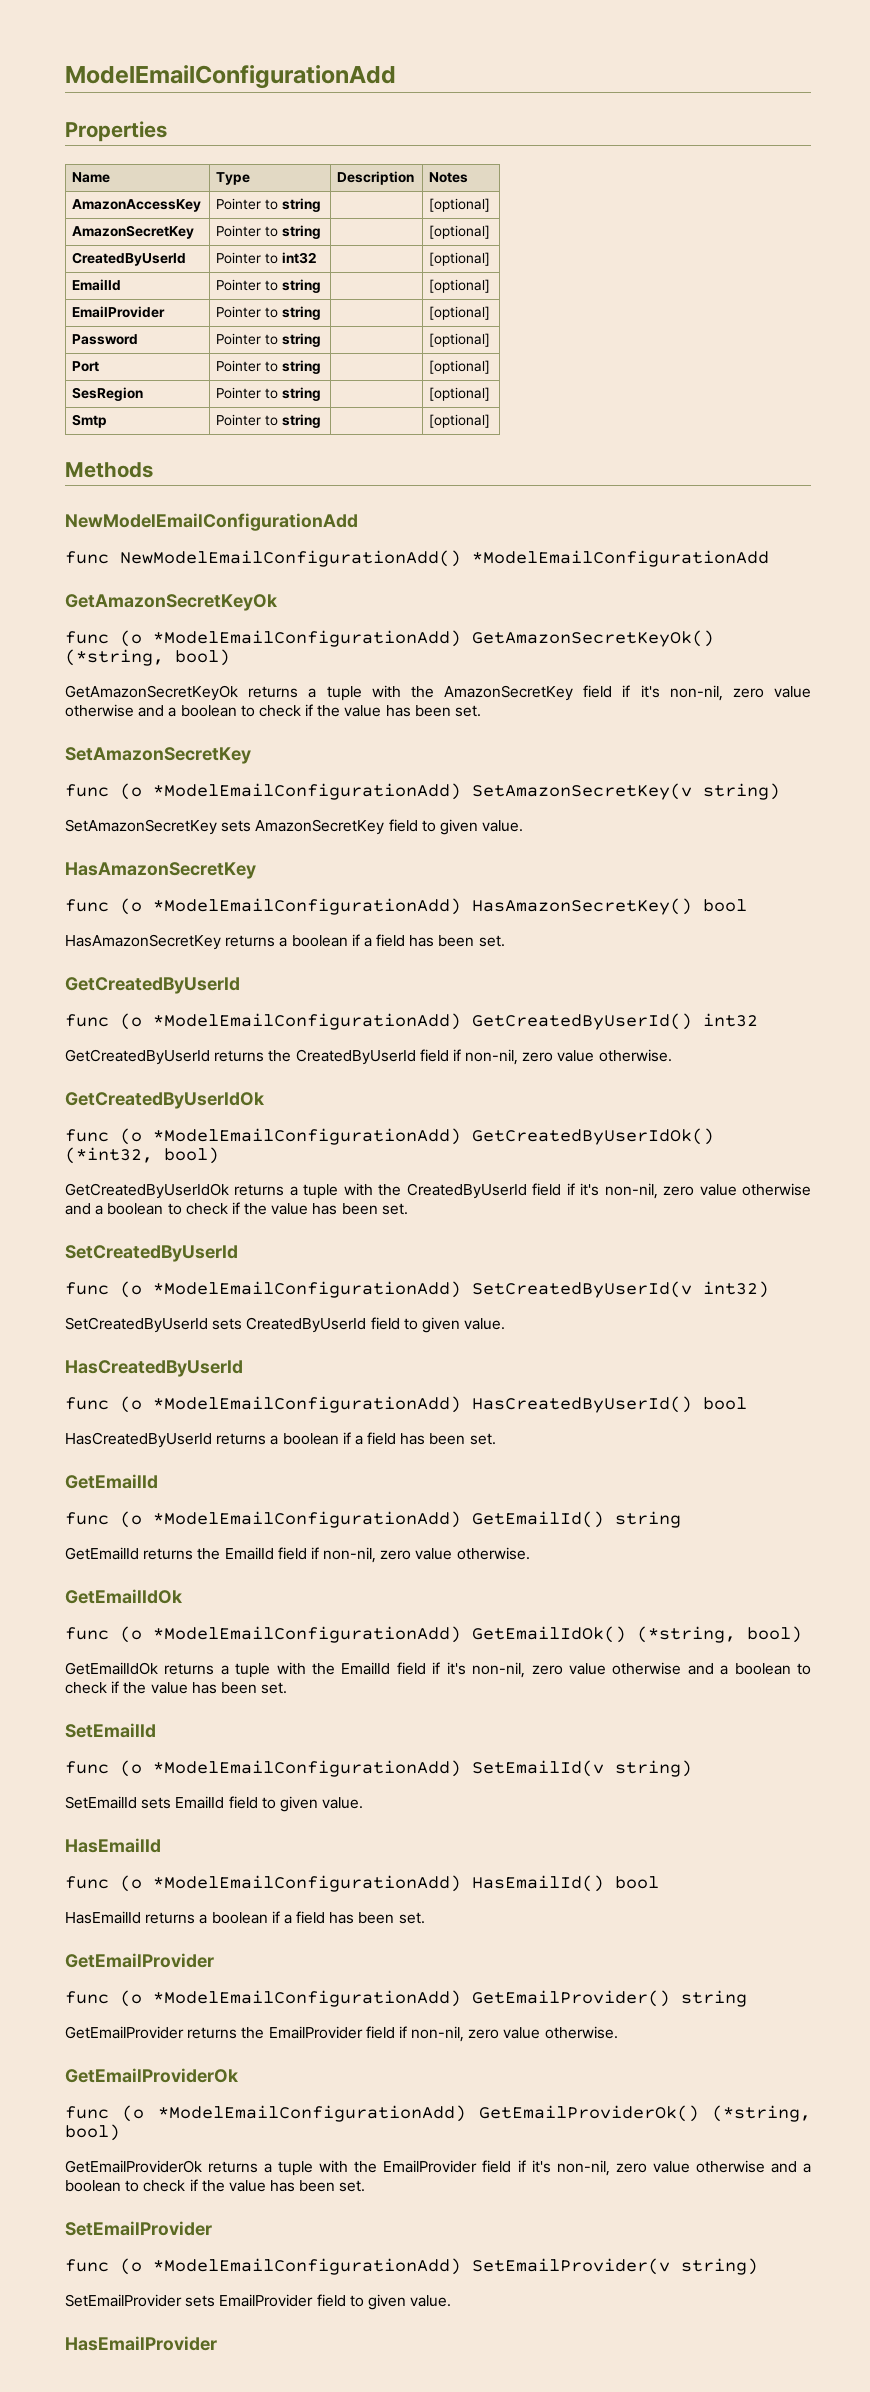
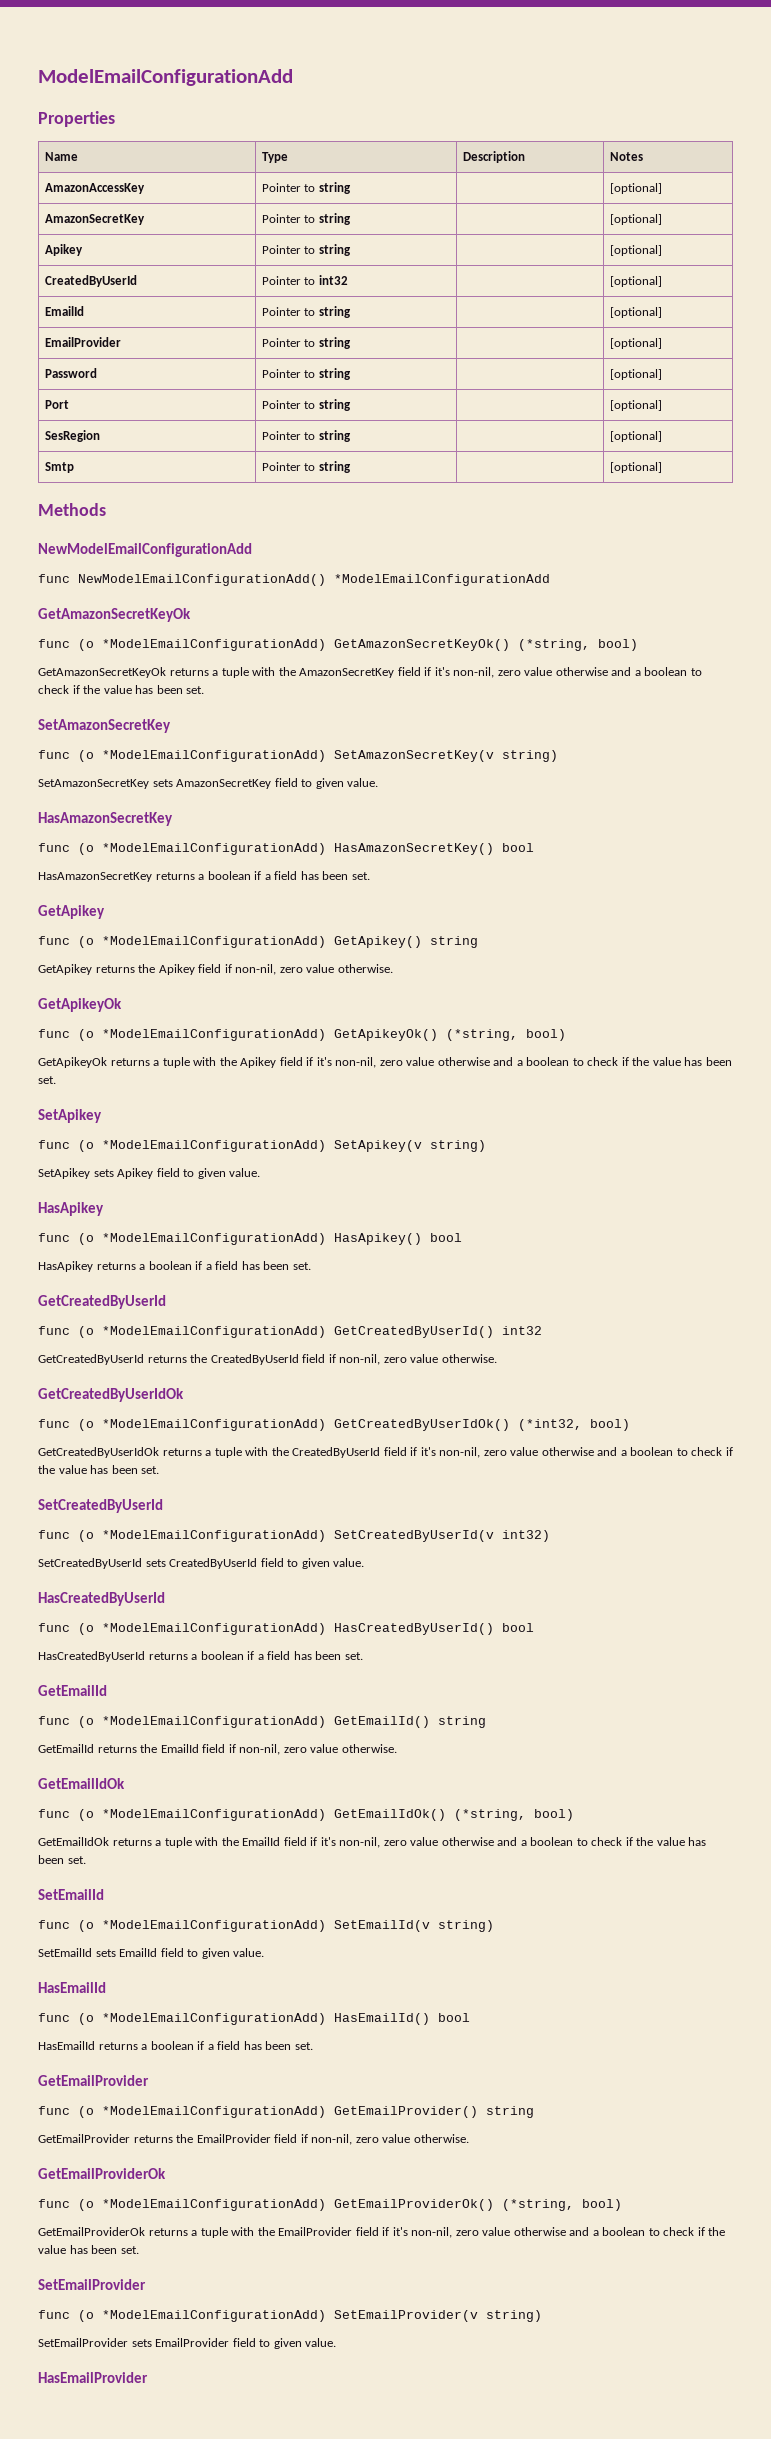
(491, 232) none -> [44,244,83,256] [261,244,351,256] [609,245,662,256] // Apikey | Pointer to string | | [optional]
(505, 941) none -> [38,905,105,919] [38,936,478,948] [38,964,393,975] [38,998,122,1012] [38,1029,566,1041] [38,1057,732,1068] [38,1076,56,1084] [38,1109,102,1123] [38,1140,486,1152] [38,1168,261,1179] [38,1202,104,1216] [38,1233,462,1245] [38,1261,311,1272] // GetApikey // func (o *ModelEmailConfigurationAdd) GetApikey() string // GetApikey returns the Apikey field if non-nil, zero value otherwise. // GetApikeyOk // func (o *ModelEmailConfigurationAdd) GetApikeyOk() (*string, bool) // GetApikeyOk returns a tuple with the Apikey field if it's non-nil, zero value otherwise and a boolean to check if the value has been set. // SetApikey // func (o *ModelEmailConfigurationAdd) SetApikey(v string) // SetApikey sets Apikey field to given value. // HasApikey // func (o *ModelEmailConfigurationAdd) HasApikey() bool // HasApikey returns a boolean if a field has been set.

